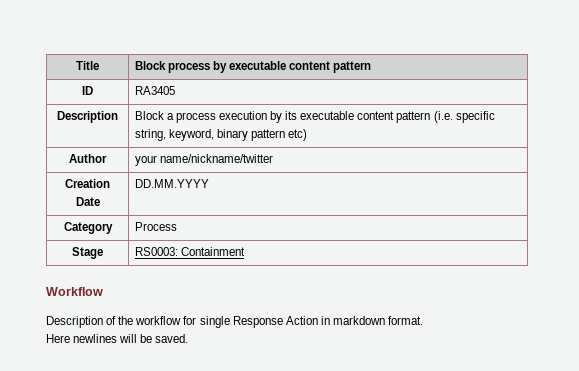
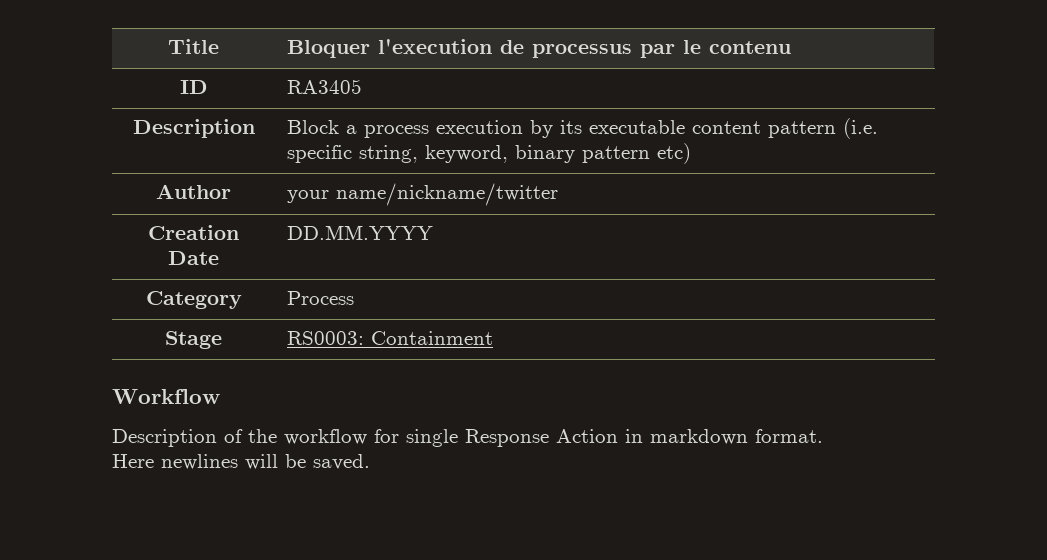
[134,61,372,73] Block process by executable content pattern -> [286,39,791,58] Bloquer l'execution de processus par le contenu

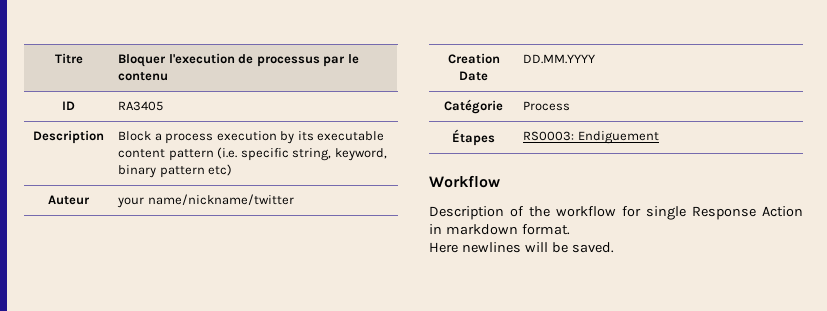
[168,39,219,54] Title -> [54,53,83,64] Titre
[156,184,231,199] Author -> [48,195,90,205] Auteur
[145,291,242,309] Category -> [444,99,503,114] Catégorie
[165,331,222,349] Stage -> [452,129,495,146] Étapes
[370,331,493,345] Containment -> [577,131,659,144] Endiguement

